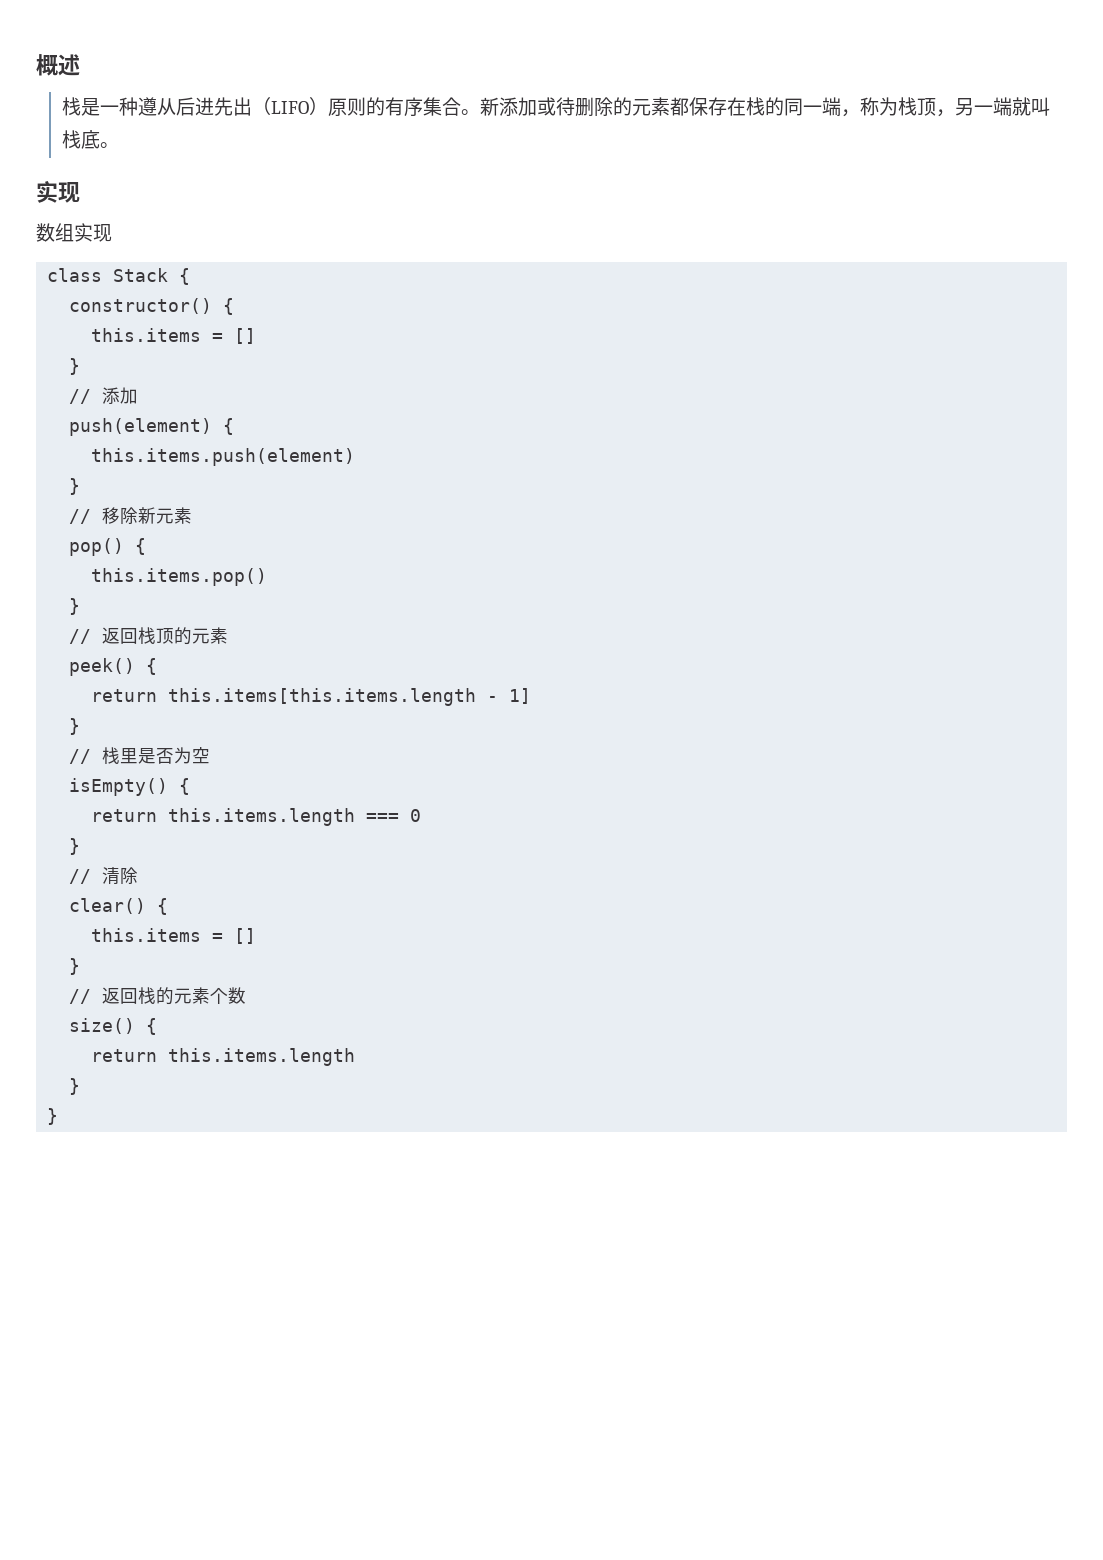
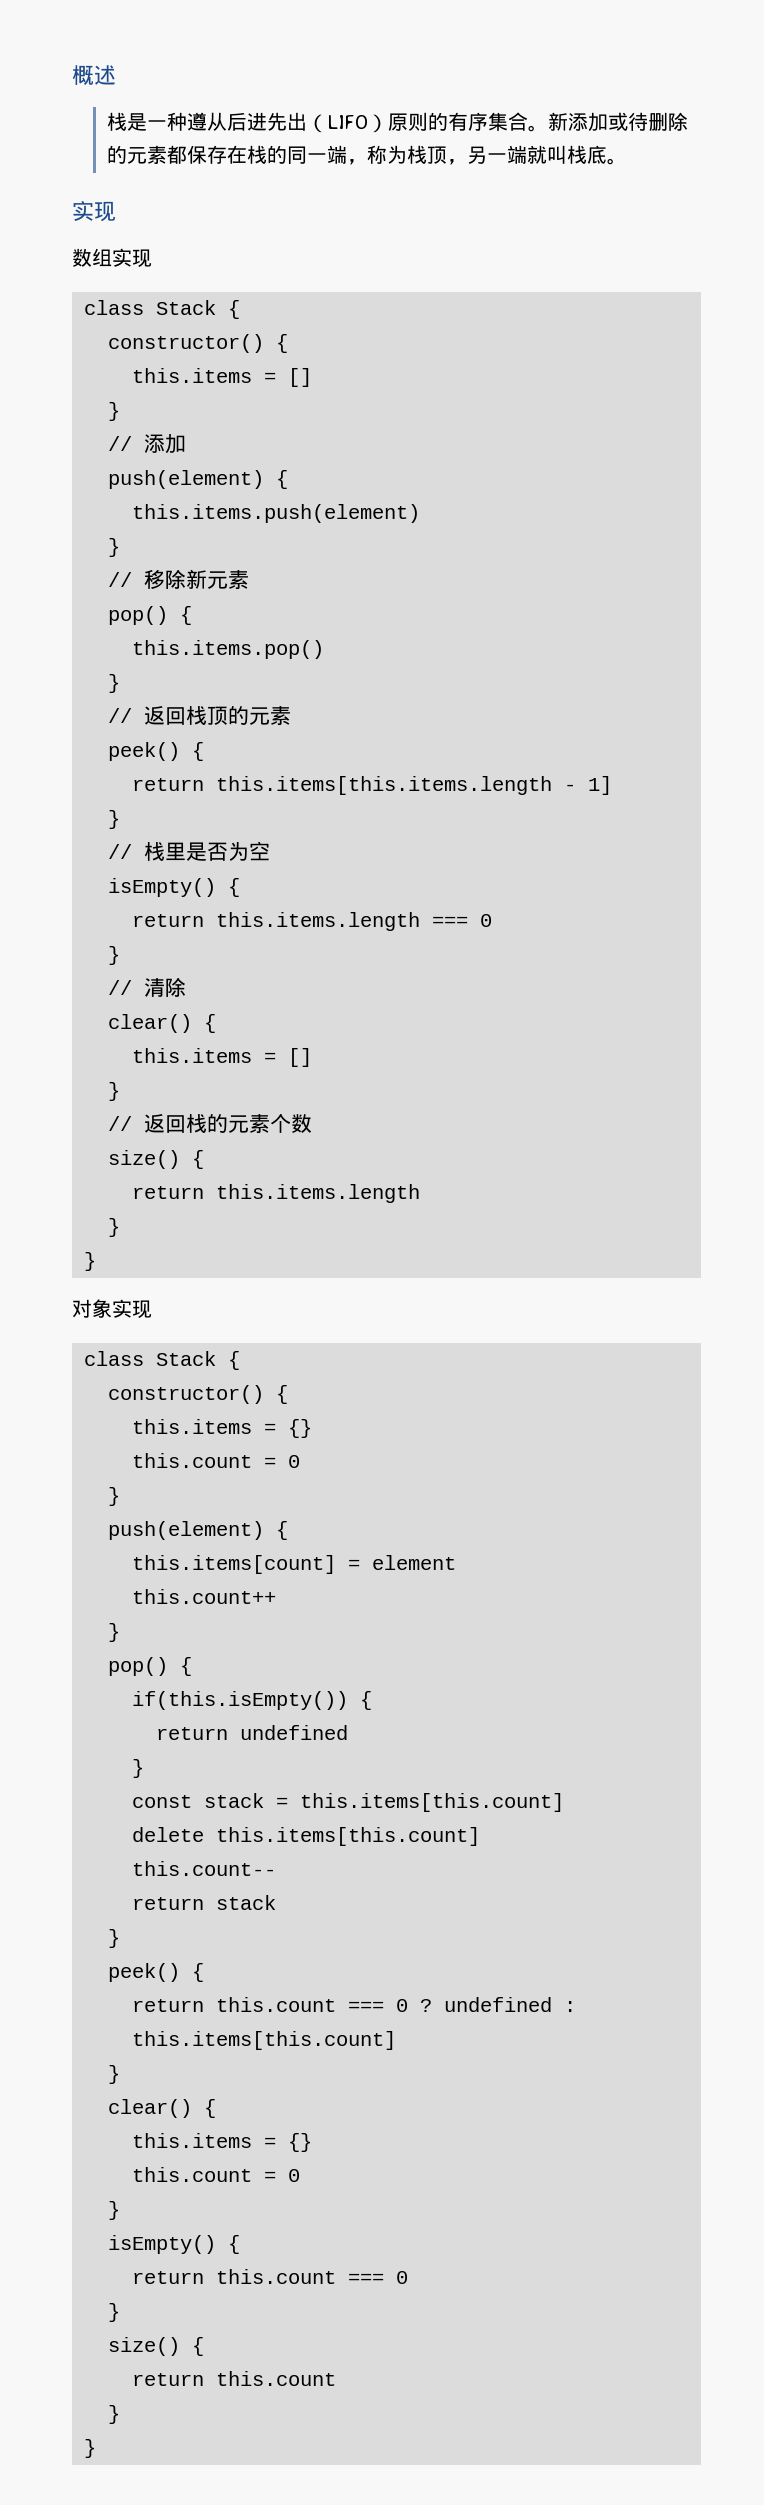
(59, 1116) none -> [72,1299,152,1319] [84,1351,240,1370] [108,1385,288,1404] [132,1419,312,1438] [132,1453,300,1468] [108,1487,120,1506] [108,1521,288,1540] [132,1555,456,1574] [132,1589,276,1604] [108,1623,120,1642] [108,1657,192,1676] [132,1691,372,1710] [156,1725,348,1740] [132,1759,144,1778] [132,1793,564,1812] [132,1827,480,1846] [132,1861,276,1876] [132,1895,276,1910] [108,1929,120,1948] [108,1963,204,1982] [132,1997,576,2012] [132,2031,396,2050] [108,2065,120,2084] [108,2099,216,2118] [132,2133,312,2152] [132,2167,300,2182] [108,2201,120,2220] [108,2235,240,2254] [132,2269,408,2284] [108,2303,120,2322] [108,2337,204,2356] [132,2371,336,2386] [108,2405,120,2424] [84,2439,96,2458] // 对象实现 // class Stack { // constructor() { // this.items = {} // this.count = 0 // } // push(element) { // this.items[count] = element // this.count++ // } // pop() { // if(this.isEmpty()) { // return undefined // } // const stack = this.items[this.count] // delete this.items[this.count] // this.count-- // return stack // } // peek() { // return this.count === 0 ? undefined : this.items[this.count] // } // clear() { // this.items = {} // this.count = 0 // } // isEmpty() { // return this.count === 0 // } // size() { // return this.count // } // }

